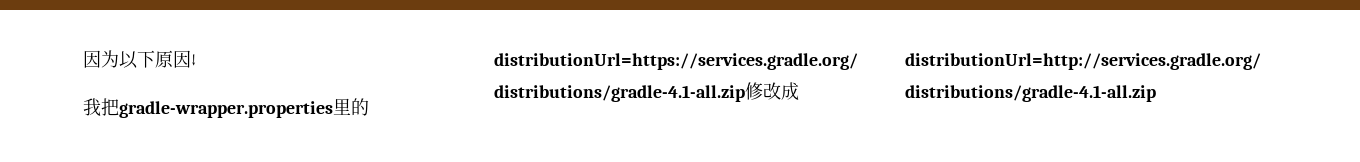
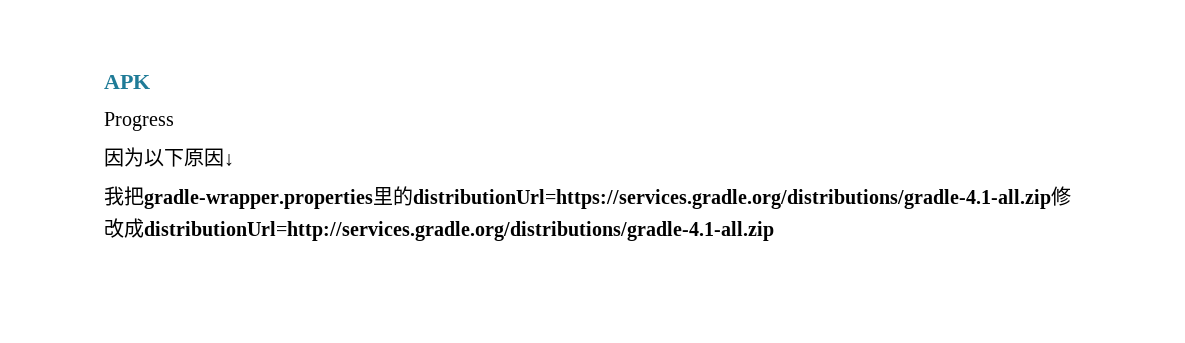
(83, 59) none -> [104,75,150,89] [104,112,174,131] APK // Progress //

